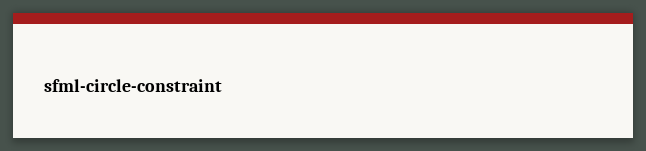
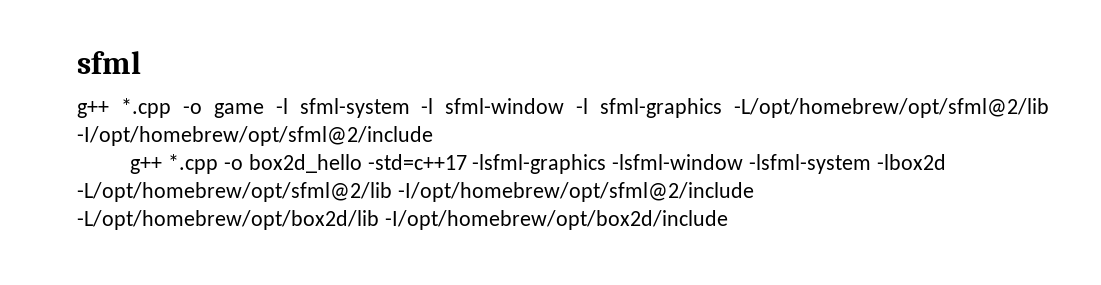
[44,79,222,92] sfml-circle-constraint -> [77,51,141,74] [77,98,1049,118] [77,126,433,146] [130,154,946,174] [77,182,754,202] [77,210,728,230] sfml // g++ *.cpp -o game -l sfml-system -l sfml-window -l sfml-graphics -L/opt/homebrew/opt/sfml@2/lib -I/opt/homebrew/opt/sfml@2/include // g++ *.cpp -o box2d_hello -std=c++17 -lsfml-graphics -lsfml-window -lsfml-system -lbox2d -L/opt/homebrew/opt/sfml@2/lib -I/opt/homebrew/opt/sfml@2/include -L/opt/homebrew/opt/box2d/lib -I/opt/homebrew/opt/box2d/include

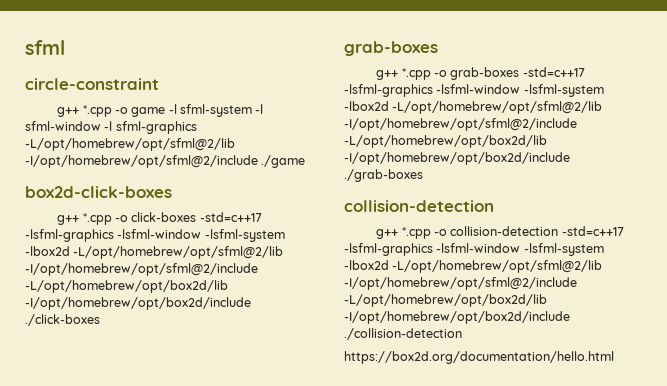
(141, 62) none -> [25,78,159,90] // circle-constraint
[130,154,946,174] [77,182,754,202] [77,210,728,230] // g++ *.cpp -o box2d_hello -std=c++17 -lsfml-graphics -lsfml-window -lsfml-system -lbox2d -L/opt/homebrew/opt/sfml@2/lib -I/opt/homebrew/opt/sfml@2/include -L/opt/homebrew/opt/box2d/lib -I/opt/homebrew/opt/box2d/include -> [261,155,306,168] [25,186,172,198] [57,212,262,225] [25,229,285,242] [25,246,284,259] [25,263,258,276] [25,280,228,293] [25,297,251,310] [25,314,100,326] [344,41,438,56] [376,67,585,80] [344,84,604,97] [344,101,603,114] [344,118,577,131] [344,135,547,148] [344,152,570,165] [344,169,423,182] [344,200,494,212] [376,226,624,239] [344,243,604,256] [344,260,603,273] [344,277,577,290] [344,294,547,307] [344,311,570,324] [344,328,462,340] [344,351,614,364] ./game // box2d-click-boxes // g++ *.cpp -o click-boxes -std=c++17 -lsfml-graphics -lsfml-window -lsfml-system -lbox2d -L/opt/homebrew/opt/sfml@2/lib -I/opt/homebrew/opt/sfml@2/include -L/opt/homebrew/opt/box2d/lib -I/opt/homebrew/opt/box2d/include ./click-boxes // grab-boxes // g++ *.cpp -o grab-boxes -std=c++17 -lsfml-graphics -lsfml-window -lsfml-system -lbox2d -L/opt/homebrew/opt/sfml@2/lib -I/opt/homebrew/opt/sfml@2/include -L/opt/homebrew/opt/box2d/lib -I/opt/homebrew/opt/box2d/include ./grab-boxes // collision-detection // g++ *.cpp -o collision-detection -std=c++17 -lsfml-graphics -lsfml-window -lsfml-system -lbox2d -L/opt/homebrew/opt/sfml@2/lib -I/opt/homebrew/opt/sfml@2/include -L/opt/homebrew/opt/box2d/lib -I/opt/homebrew/opt/box2d/include ./collision-detection // https://box2d.org/documentation/hello.html

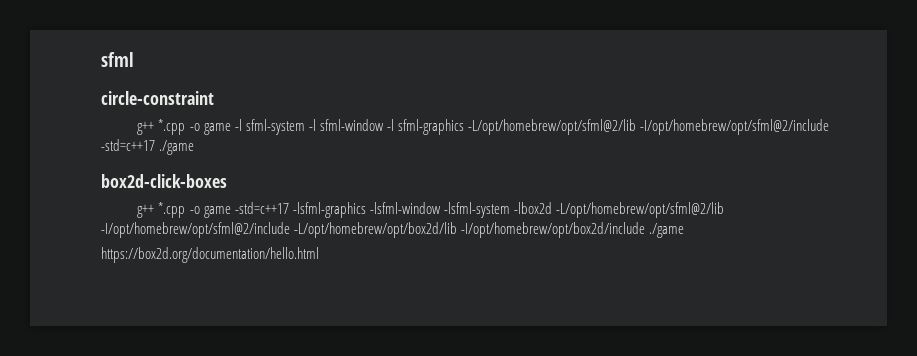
(258, 161) none -> [101,139,155,151] -std=c++17
[131,212,262,222] [25,229,285,242] [25,246,284,259] [25,263,258,276] [25,280,228,293] [25,297,251,310] [25,314,100,326] [344,41,438,56] [376,67,585,80] [344,84,604,97] [344,101,603,114] [344,118,577,131] [344,135,547,148] [344,152,570,165] [344,169,423,182] [344,200,494,212] [376,226,624,239] [344,243,604,256] [344,260,603,273] [344,277,577,290] [344,294,547,307] [344,311,570,324] [344,328,462,340] click-boxes -std=c++17 -lsfml-graphics -lsfml-window -lsfml-system -lbox2d -L/opt/homebrew/opt/sfml@2/lib -I/opt/homebrew/opt/sfml@2/include -L/opt/homebrew/opt/box2d/lib -I/opt/homebrew/opt/box2d/include ./click-boxes // grab-boxes // g++ *.cpp -o grab-boxes -std=c++17 -lsfml-graphics -lsfml-window -lsfml-system -lbox2d -L/opt/homebrew/opt/sfml@2/lib -I/opt/homebrew/opt/sfml@2/include -L/opt/homebrew/opt/box2d/lib -I/opt/homebrew/opt/box2d/include ./grab-boxes // collision-detection // g++ *.cpp -o collision-detection -std=c++17 -lsfml-graphics -lsfml-window -lsfml-system -lbox2d -L/opt/homebrew/opt/sfml@2/lib -I/opt/homebrew/opt/sfml@2/include -L/opt/homebrew/opt/box2d/lib -I/opt/homebrew/opt/box2d/include ./collision-detection -> [203,202,724,218] [101,222,685,238] game -std=c++17 -lsfml-graphics -lsfml-window -lsfml-system -lbox2d -L/opt/homebrew/opt/sfml@2/lib -I/opt/homebrew/opt/sfml@2/include -L/opt/homebrew/opt/box2d/lib -I/opt/homebrew/opt/box2d/include ./game

